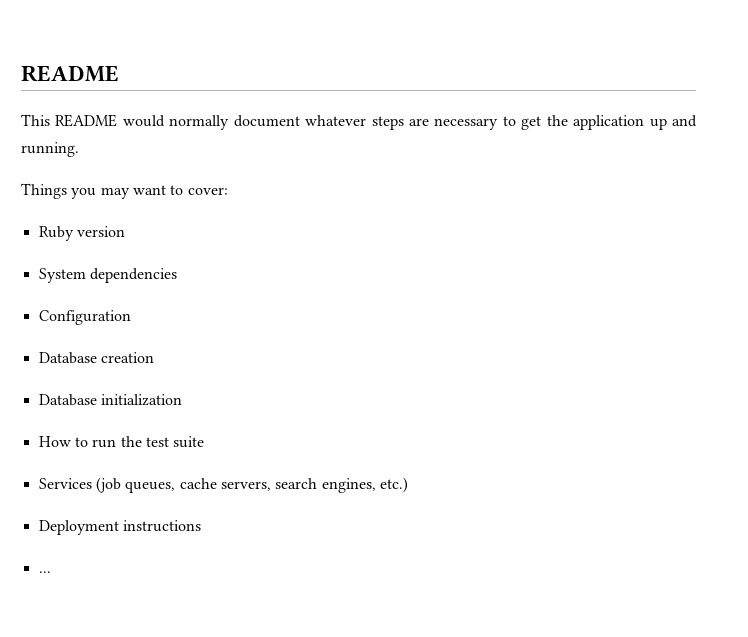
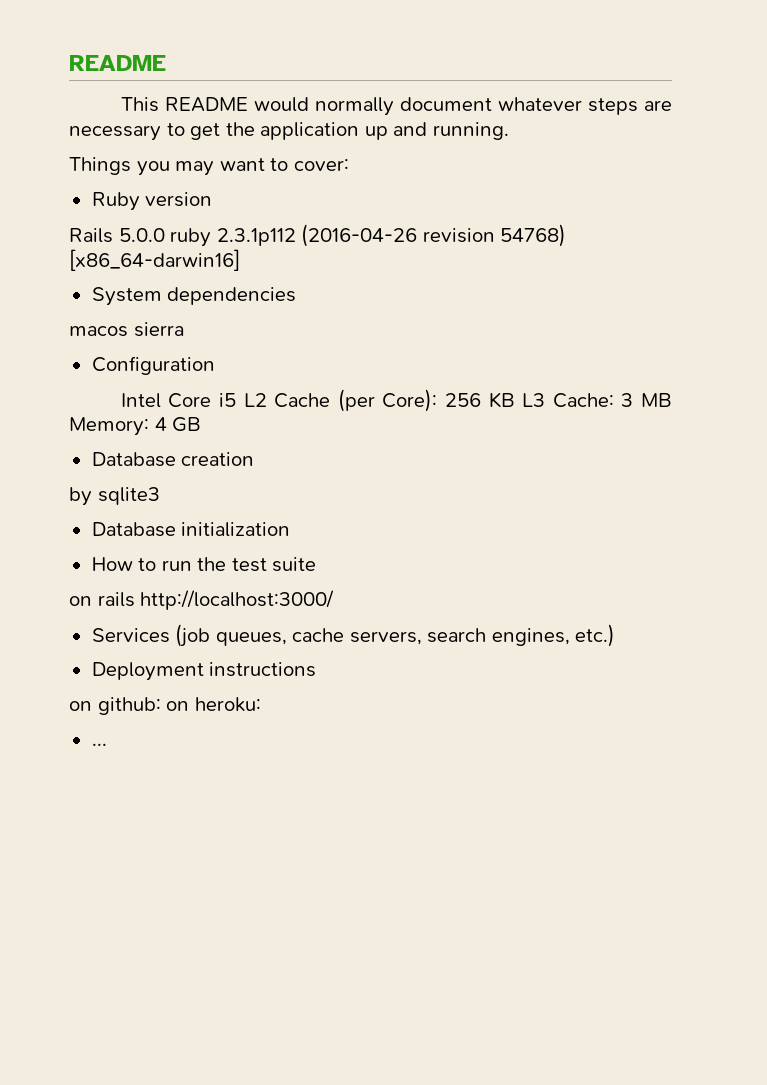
(125, 231) none -> [69,224,567,247] [69,249,240,271] // Rails 5.0.0 ruby 2.3.1p112 (2016-04-26 revision 54768) [x86_64-darwin16]
(177, 275) none -> [69,322,184,337] // macos sierra
(131, 317) none -> [120,389,672,412] [69,417,202,436] // Intel Core i5 L2 Cache (per Core): 256 KB L3 Cache: 3 MB Memory: 4 GB
(154, 357) none -> [69,487,160,506] // by sqlite3
(205, 442) none -> [69,590,335,610] // on rails http://localhost:3000/
(201, 526) none -> [69,697,261,715] // on github: on heroku:

